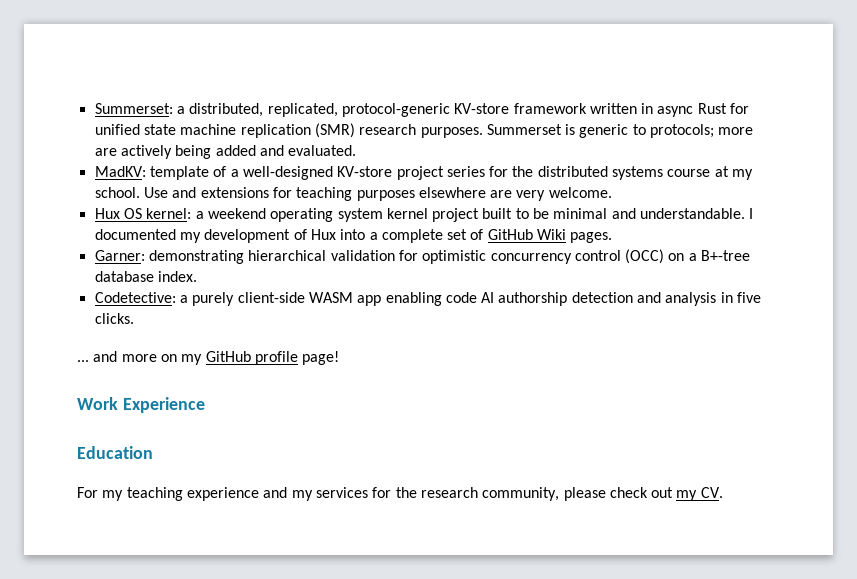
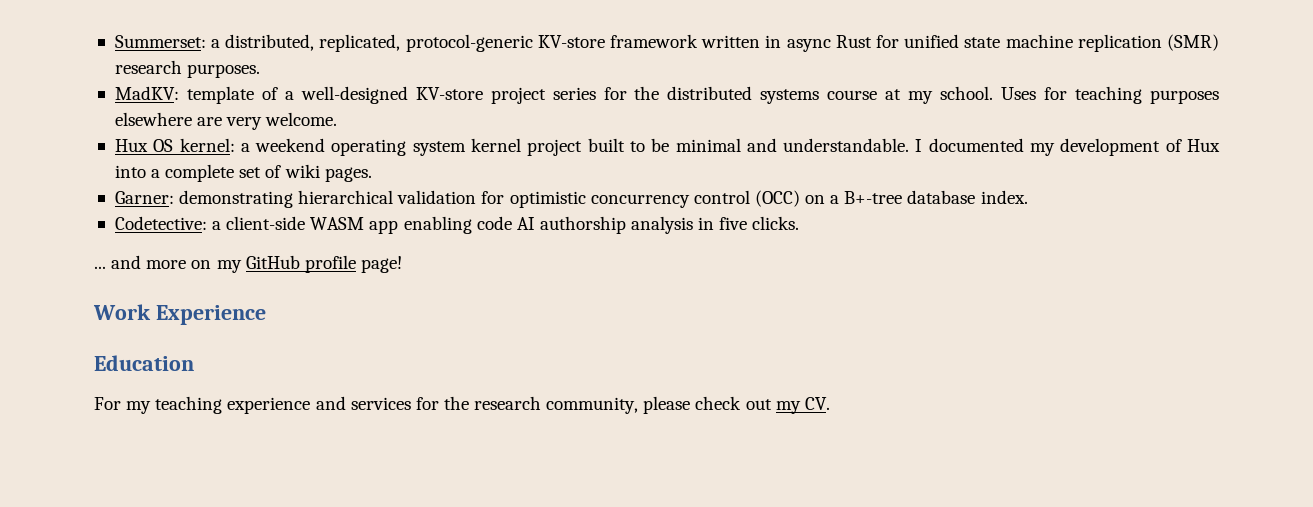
[486,124,754,138] [94,145,357,159] Summerset is generic to protocols; more are actively being added and evaluated. -> (261, 71) none
[143,187,269,198] Use and extensions -> [1001,87,1037,100] Uses
[487,229,567,240] GitHub Wiki -> [284,164,320,178] wiki
[192,292,235,306] purely -> (222, 225) none
[571,292,662,303] detection and -> (626, 225) none
[291,490,313,501] my -> (346, 403) none

